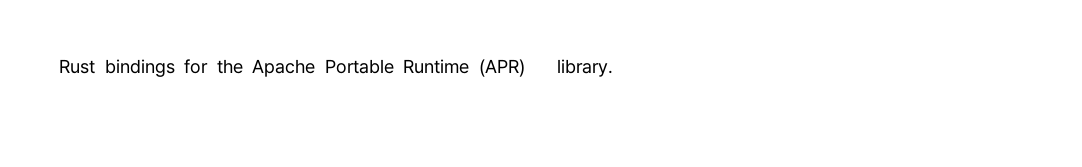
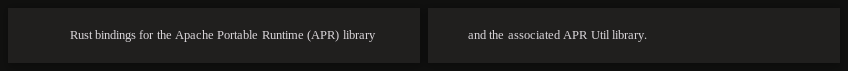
(525, 68) none -> [342,30,610,42] library and the associated APR Util

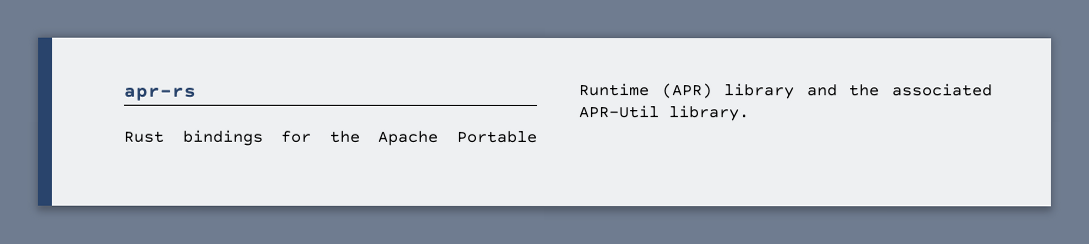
(69, 35) none -> [124,87,197,101] apr-rs //
[563,30,610,39] APR Util -> [579,105,660,119] APR-Util

